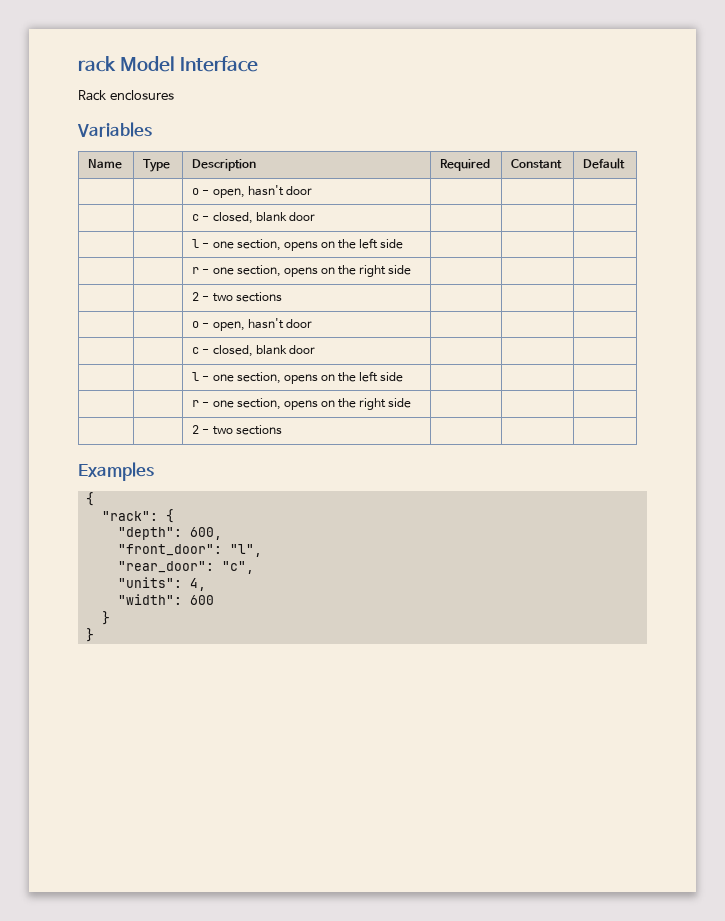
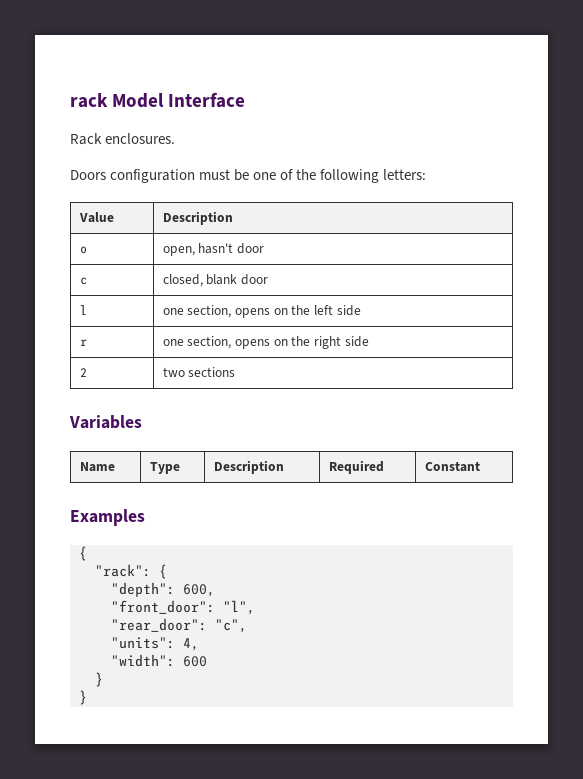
[109,90,174,101] enclosures -> [105,133,176,144] [70,169,427,183] [78,212,114,223] [162,211,233,225] [79,246,87,254] [162,243,264,256] [79,277,87,285] [162,274,268,287] [79,305,87,315] [162,305,361,318] [79,339,87,346] [162,336,369,349] [79,368,87,377] [162,367,236,377] enclosures. // Doors configuration must be one of the following letters: // Value | Description // o | open, hasn't door // c | closed, blank door // l | one section, opens on the left side // r | one section, opens on the right side // 2 | two sections
[583,158,626,169] [192,185,312,198] [192,212,315,224] [192,238,404,251] [192,265,412,277] [192,292,282,302] [192,318,312,331] [192,345,315,357] [192,371,404,384] [192,398,412,410] [192,425,282,435] | Default // | | o - open, hasn't door | | | // | | c - closed, blank door | | | // | | l - one section, opens on the left side | | | // | | r - one section, opens on the right side | | | // | | 2 - two sections | | | // | | o - open, hasn't door | | | // | | c - closed, blank door | | | // | | l - one section, opens on the left side | | | // | | r - one section, opens on the right side | | | // | | 2 - two sections | | | -> (480, 466) none

